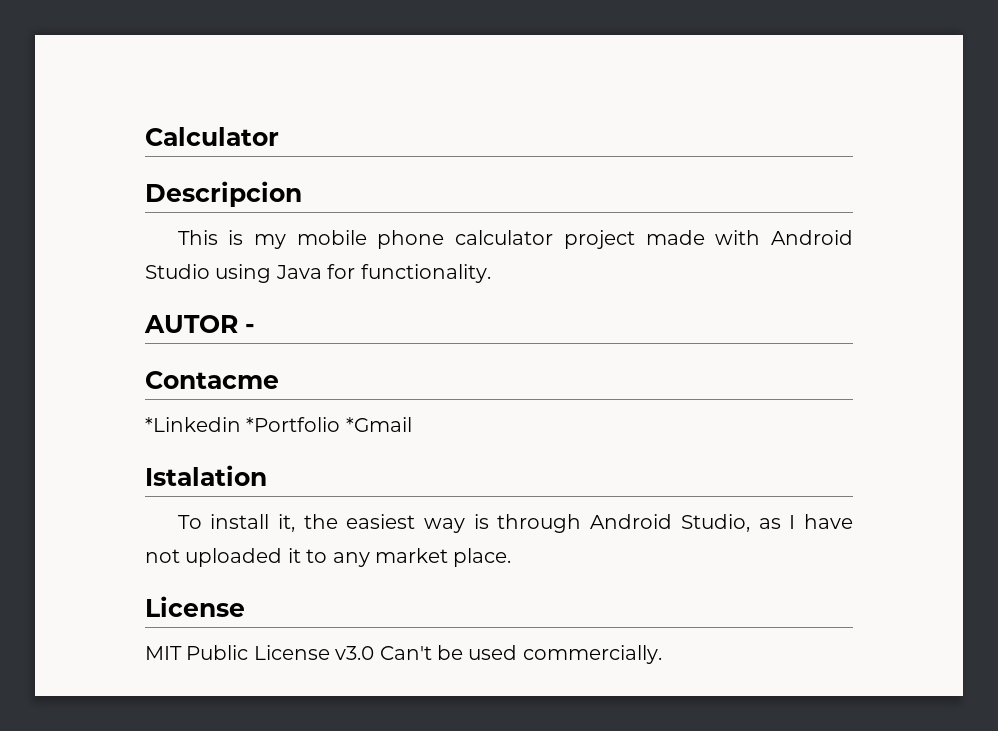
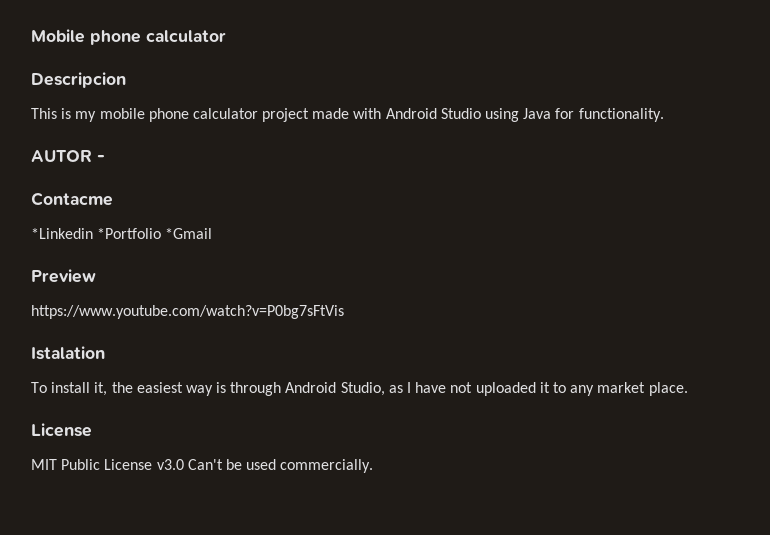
[145,127,279,146] Calculator -> [31,29,226,45] Mobile phone calculator
(412, 424) none -> [31,269,96,283] [31,305,344,319] // Preview // https://www.youtube.com/watch?v=P0bg7sFtVis

